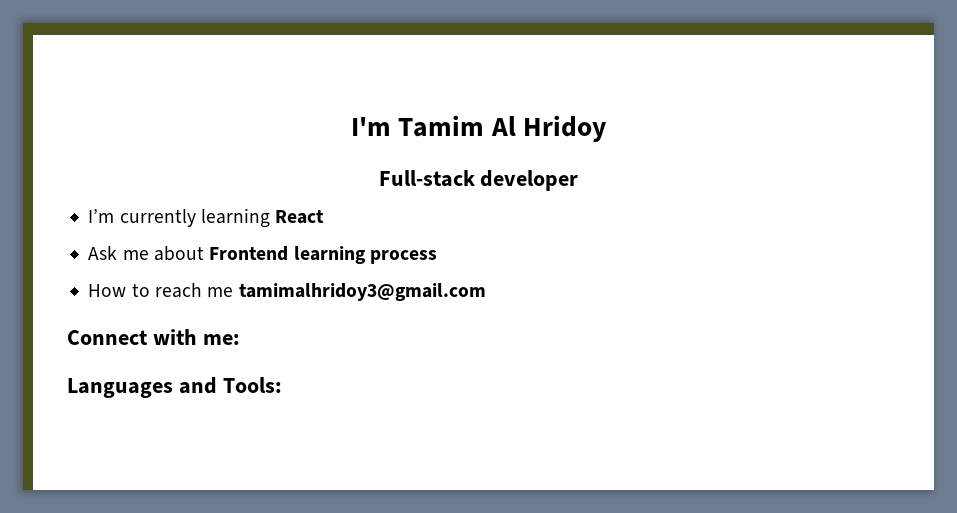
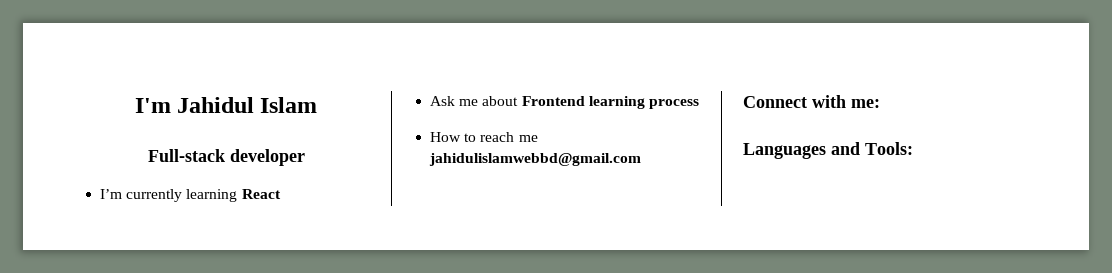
[350,115,607,142] I'm Tamim Al Hridoy -> [134,97,318,113] I'm Jahidul Islam
[238,283,486,301] tamimalhridoy3@gmail.com -> [429,153,642,166] jahidulislamwebbd@gmail.com

